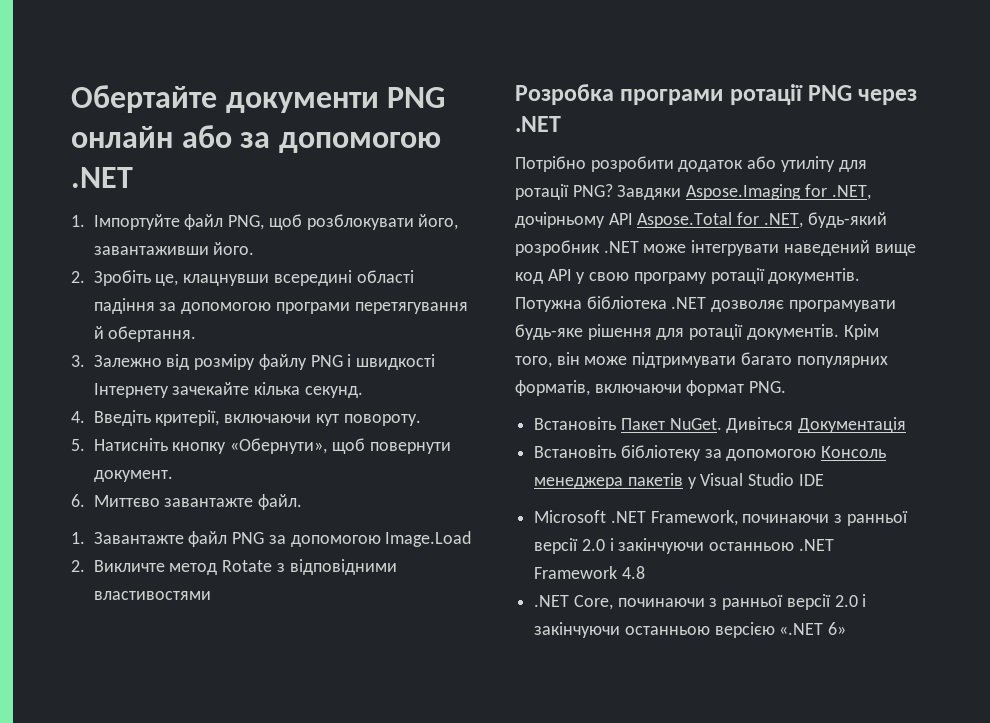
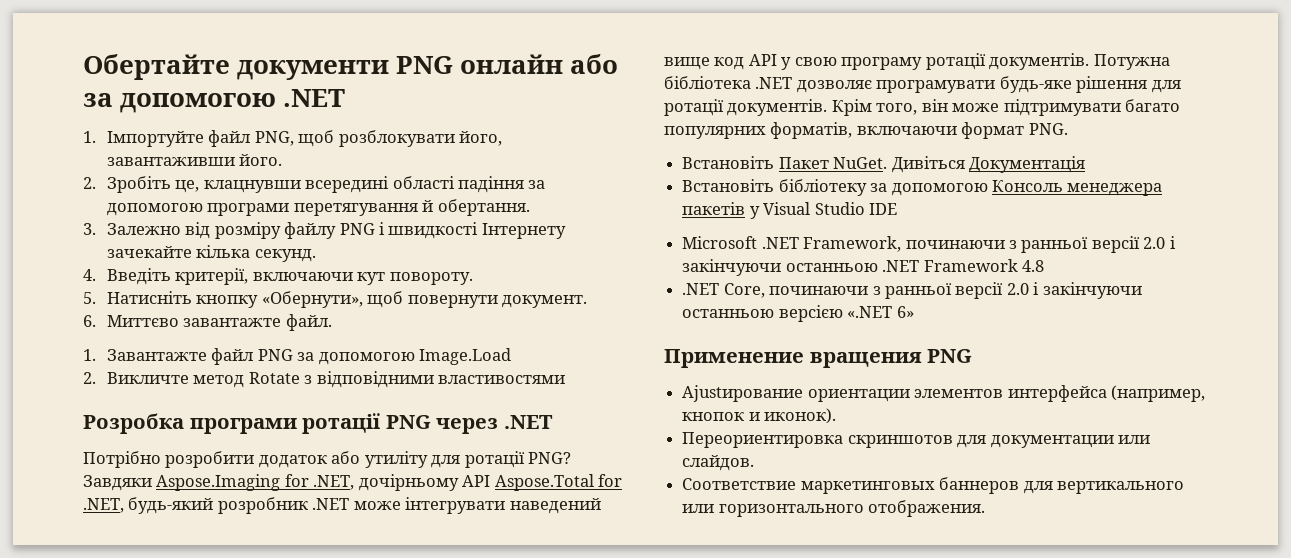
(847, 628) none -> [664,349,973,368] [682,385,1205,402] [682,408,837,424] [682,432,1150,448] [682,455,755,471] [682,477,1184,494] [682,500,986,517] // Применение вращения PNG // Аjustирование ориентации элементов интерфейса (например, кнопок и иконок). // Переориентировка скриншотов для документации или слайдов. // Соответствие маркетинговых баннеров для вертикального или горизонтального отображения.

